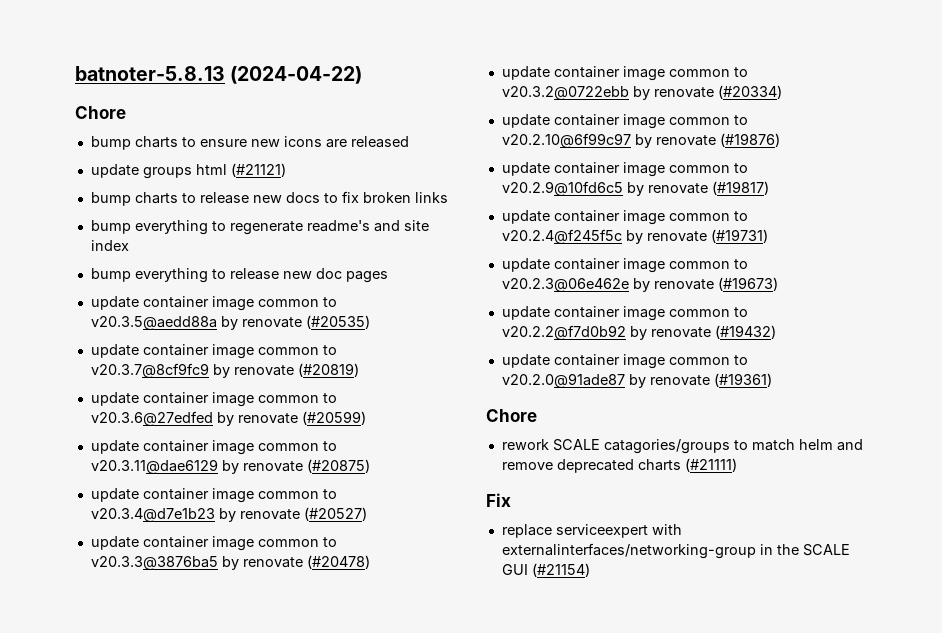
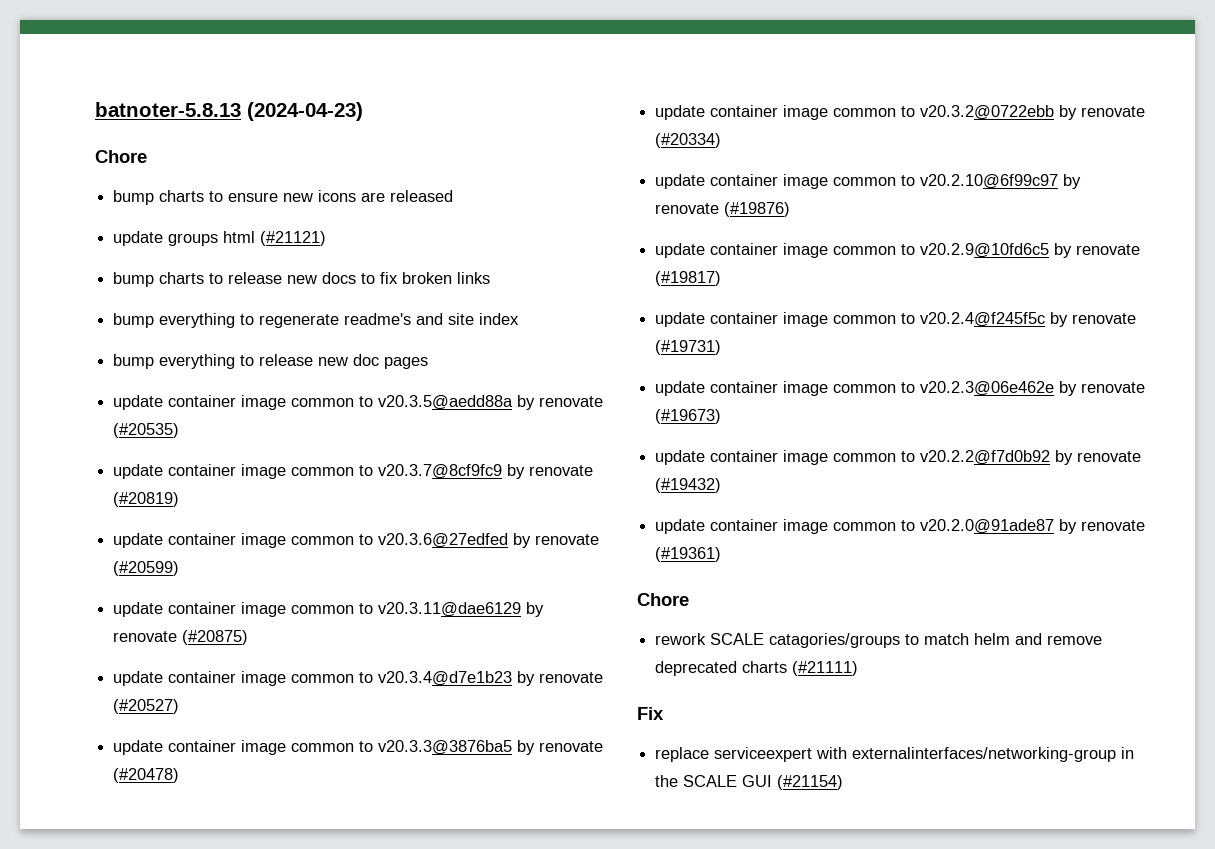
[230,66,363,84] (2024-04-22) -> [247,102,363,121] (2024-04-23)

